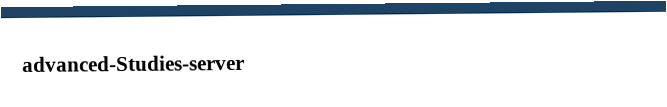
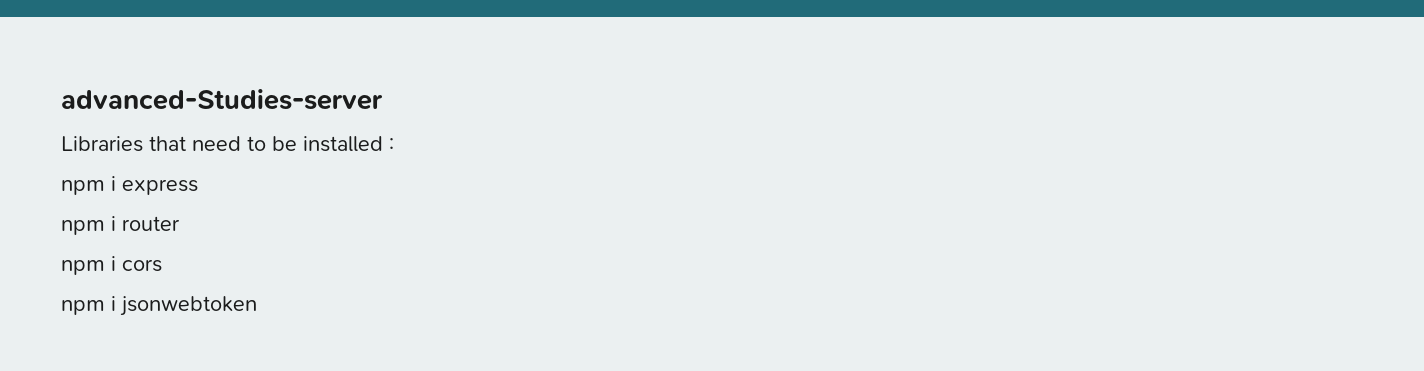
(245, 63) none -> [61,136,394,152] [61,176,198,195] [61,216,180,235] [61,256,162,275] [61,296,257,316] // Libraries that need to be installed : // npm i express // npm i router // npm i cors // npm i jsonwebtoken

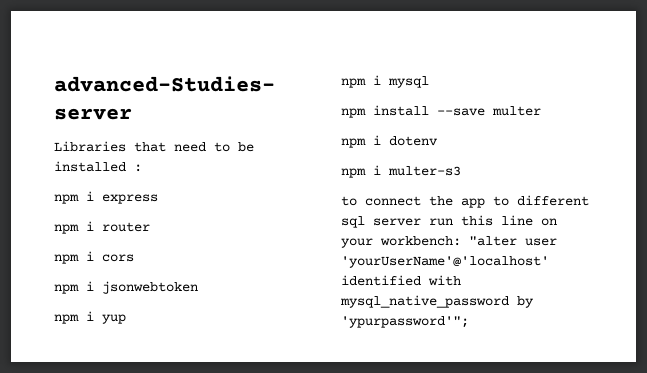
(257, 306) none -> [54,311,126,324] [341,75,429,88] [341,105,541,118] [341,135,438,148] [341,165,461,178] [341,195,589,208] [341,215,557,228] [341,236,557,248] [341,256,549,268] [341,275,461,286] [340,295,534,308] [341,316,469,328] // npm i yup // npm i mysql // npm install --save multer // npm i dotenv // npm i multer-s3 // to connect the app to different sql server run this line on your workbench: "alter user 'yourUserName'@'localhost' identified with mysql_native_password by 'ypurpassword'";

